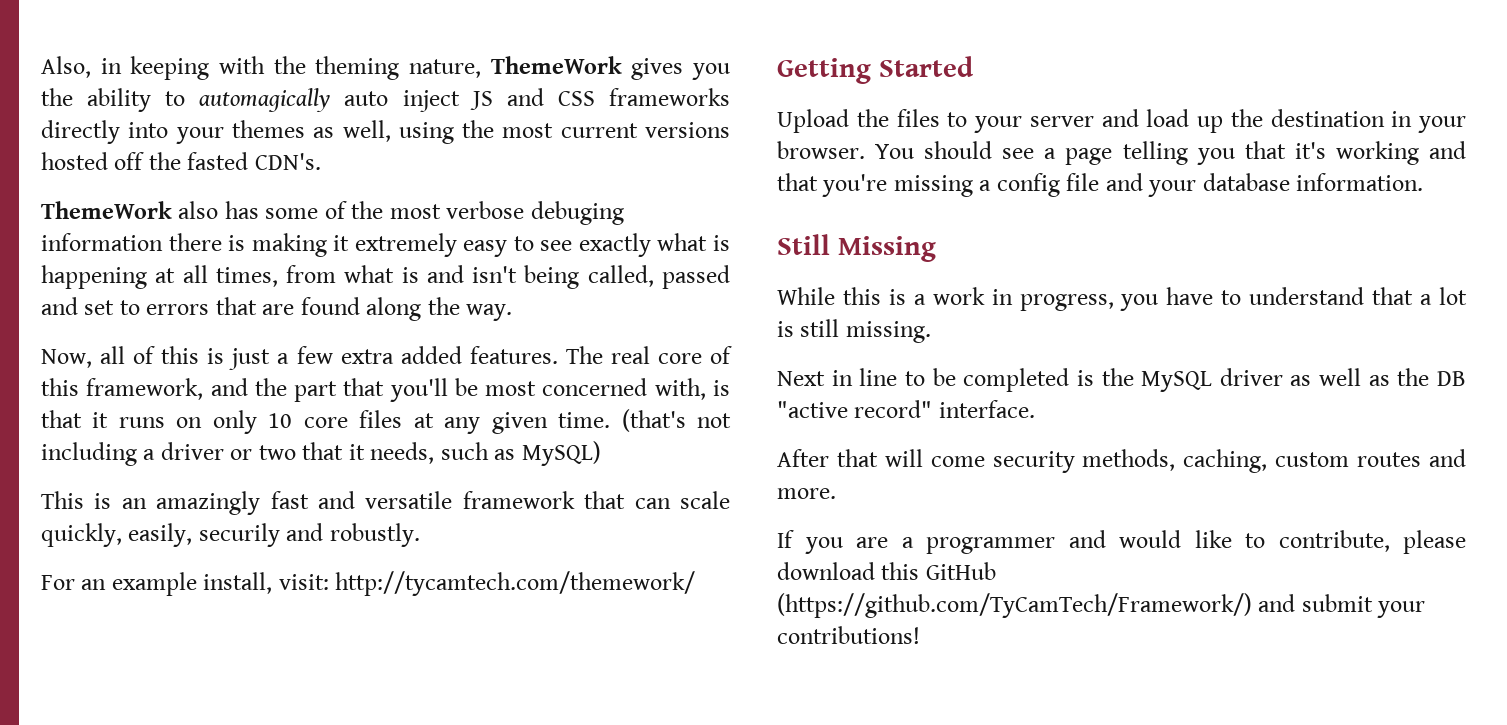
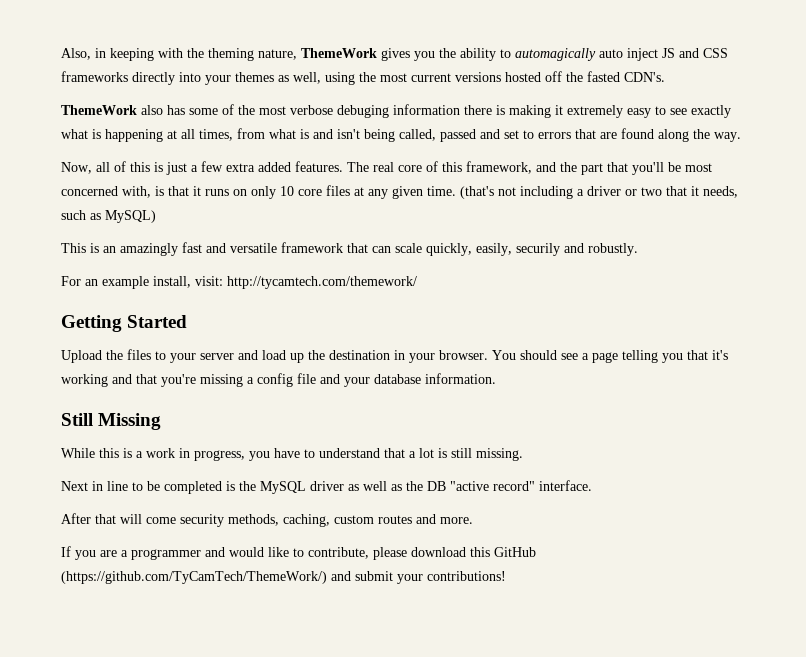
[777,593,1252,618] (https://github.com/TyCamTech/Framework/) -> [61,571,327,584] (https://github.com/TyCamTech/ThemeWork/)

